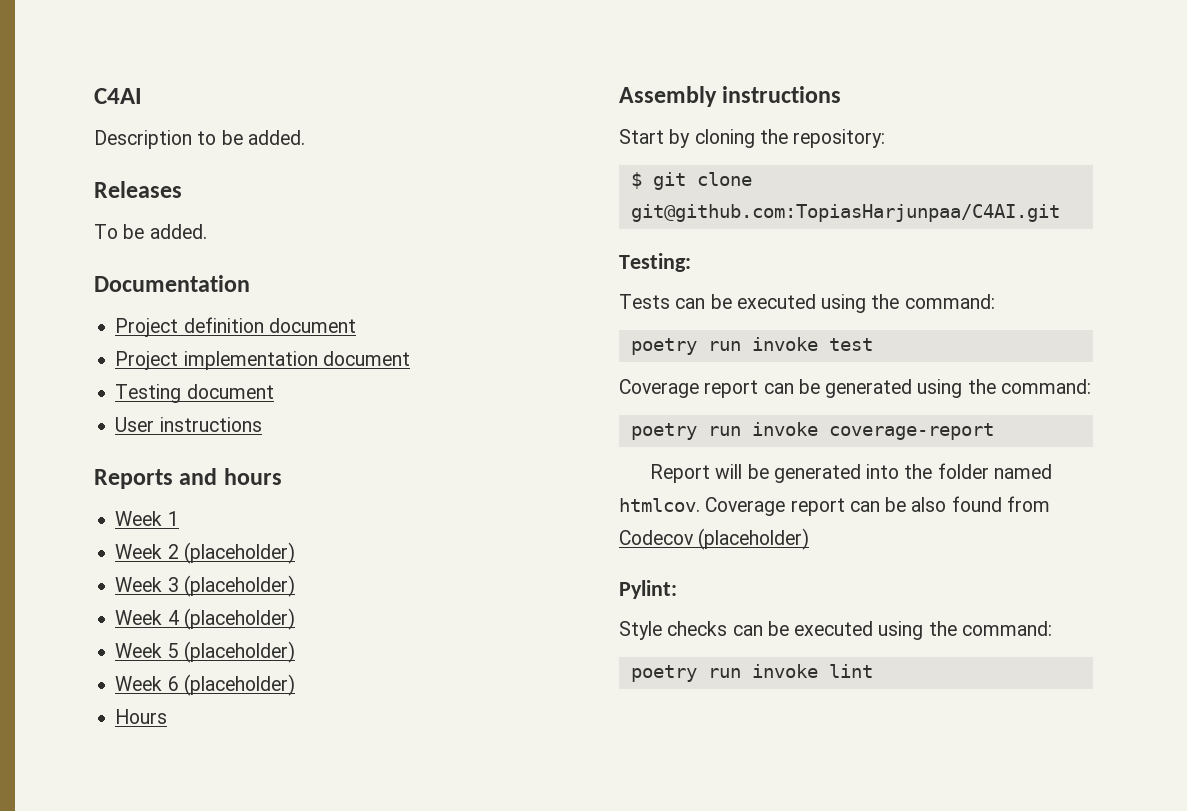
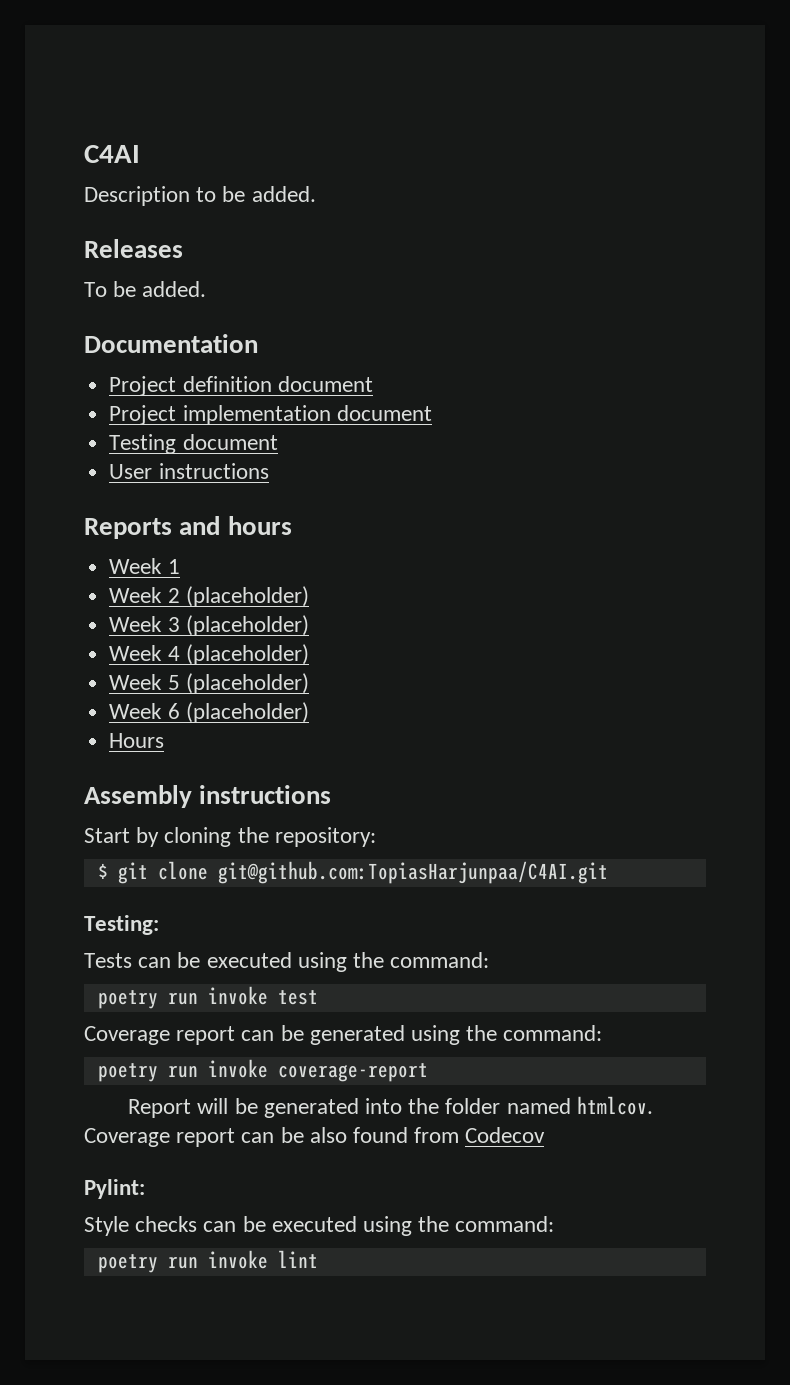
[698,528,810,550] (placeholder) -> (546, 1135) none

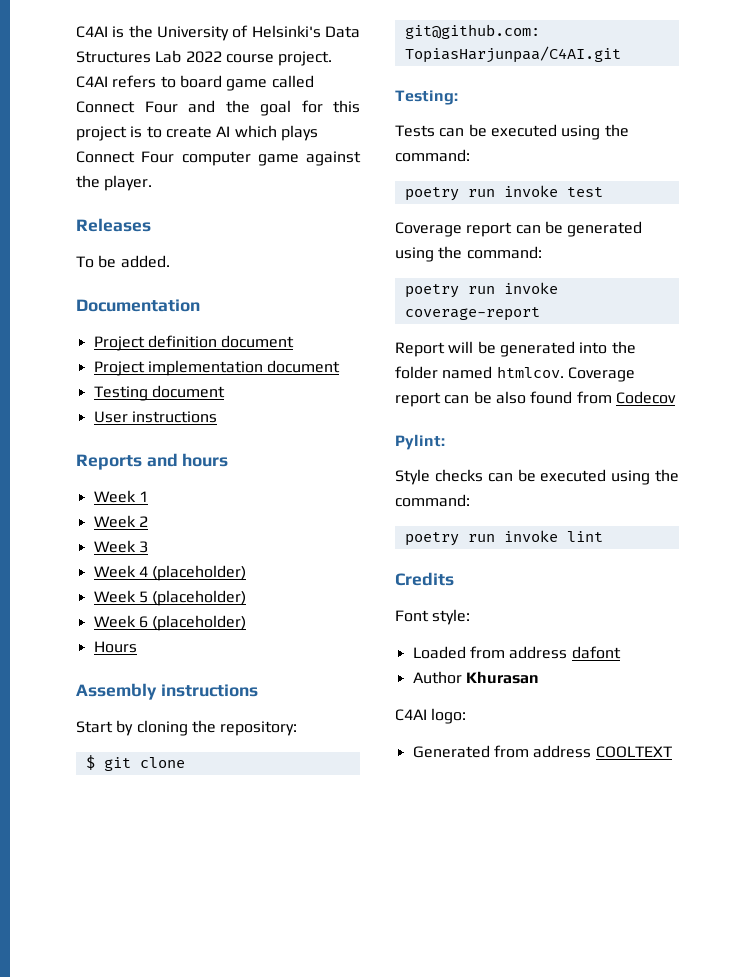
[84,145,140,163] [84,186,316,206] C4AI // Description to be added. -> [76,25,361,41] [76,50,333,66] [76,75,314,91] [76,100,360,116] [76,125,318,141] [76,151,361,166] [76,175,153,191] C4AI is the University of Helsinki's Data Structures Lab 2022 course project. C4AI refers to board game called Connect Four and the goal for this project is to create AI which plays Connect Four computer game against the player.
[185,586,309,607] (placeholder) -> (148, 521) none
[185,615,309,636] (placeholder) -> (148, 547) none
(318, 1259) none -> [395,572,454,586] [395,609,471,625] [412,646,621,659] [412,671,539,684] [395,708,467,724] [412,745,672,758] // Credits // Font style: // Loaded from address dafont // Author Khurasan // C4AI logo: // Generated from address COOLTEXT

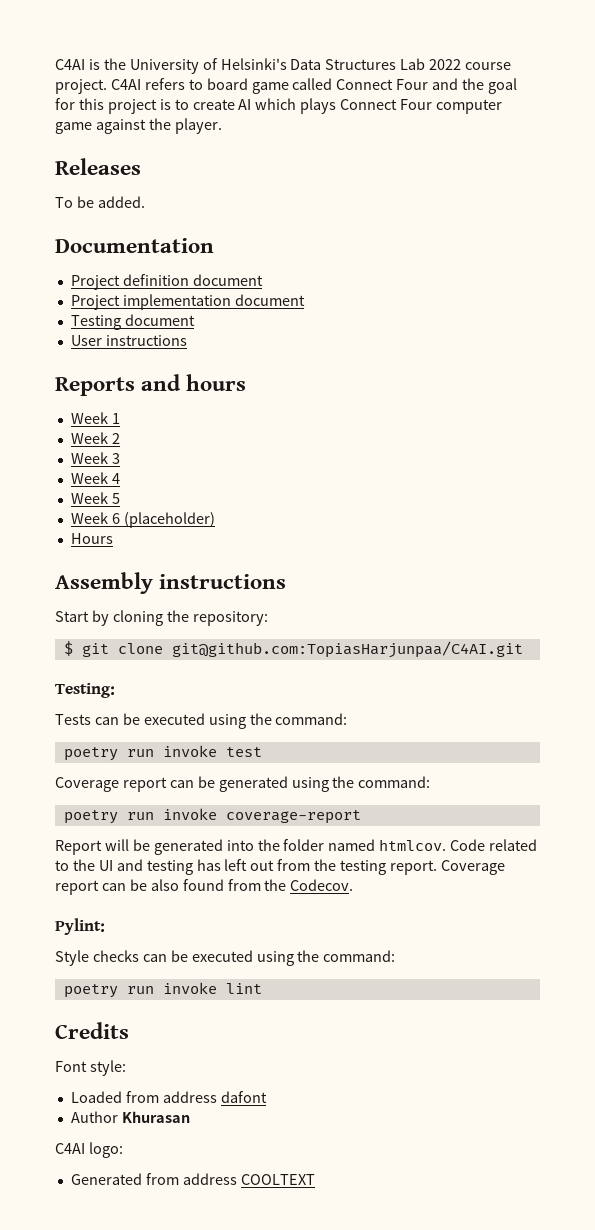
[152,565,247,581] (placeholder) -> (120, 478) none
[152,590,247,606] (placeholder) -> (120, 498) none
(564, 372) none -> [450,839,538,851] [55,859,438,875] Code related to the UI and testing has left out from the testing report.
[615,391,676,404] Codecov -> [264,879,354,891] the Codecov.

